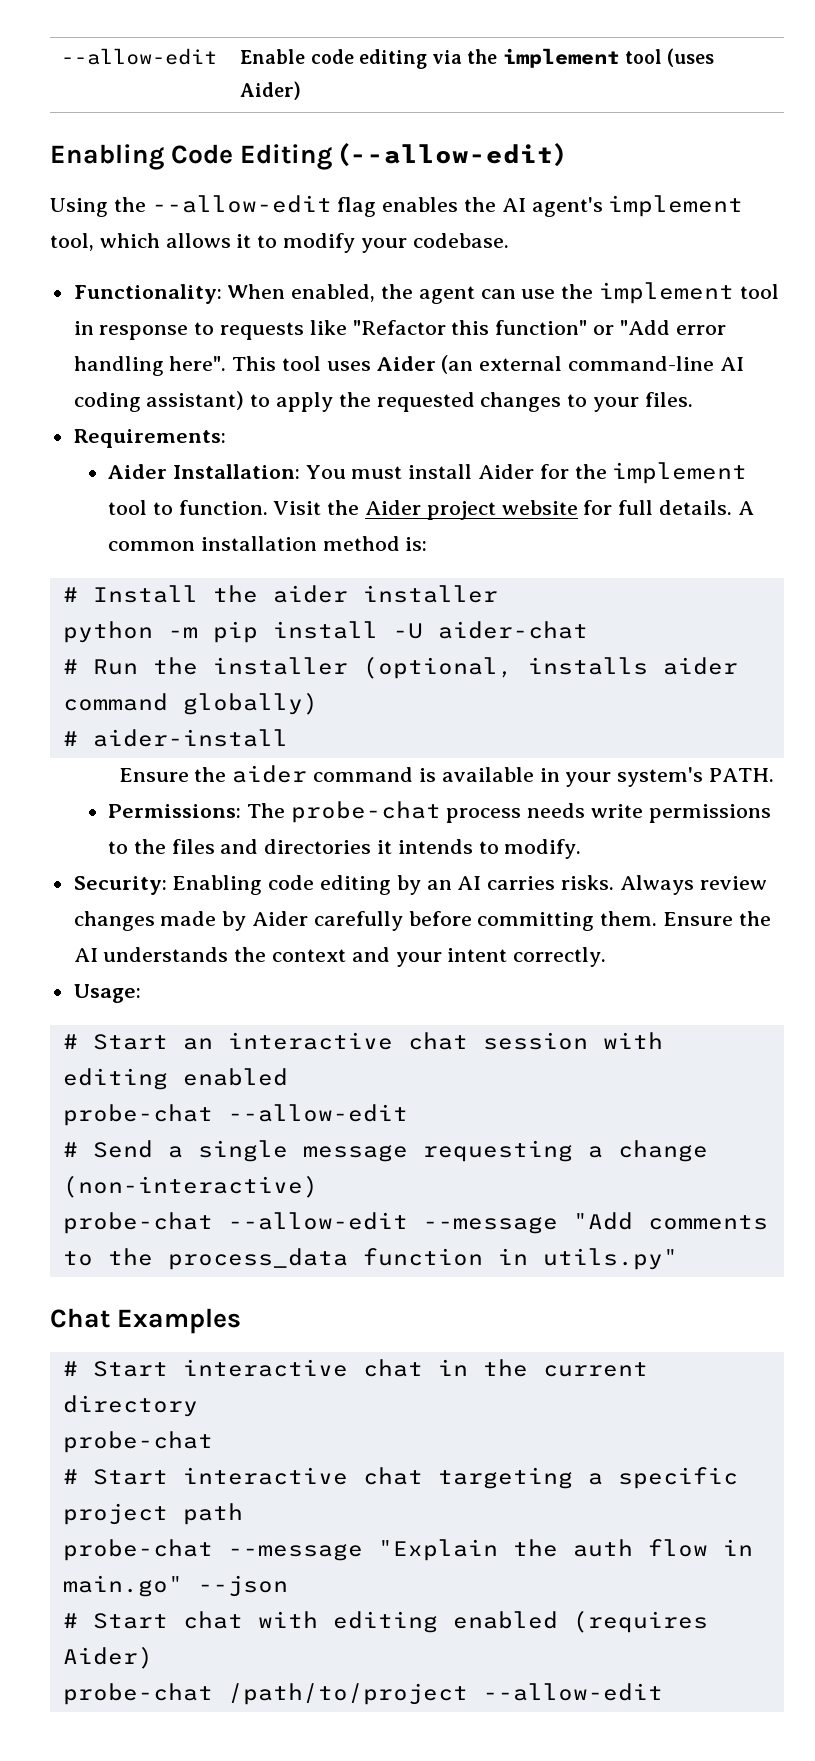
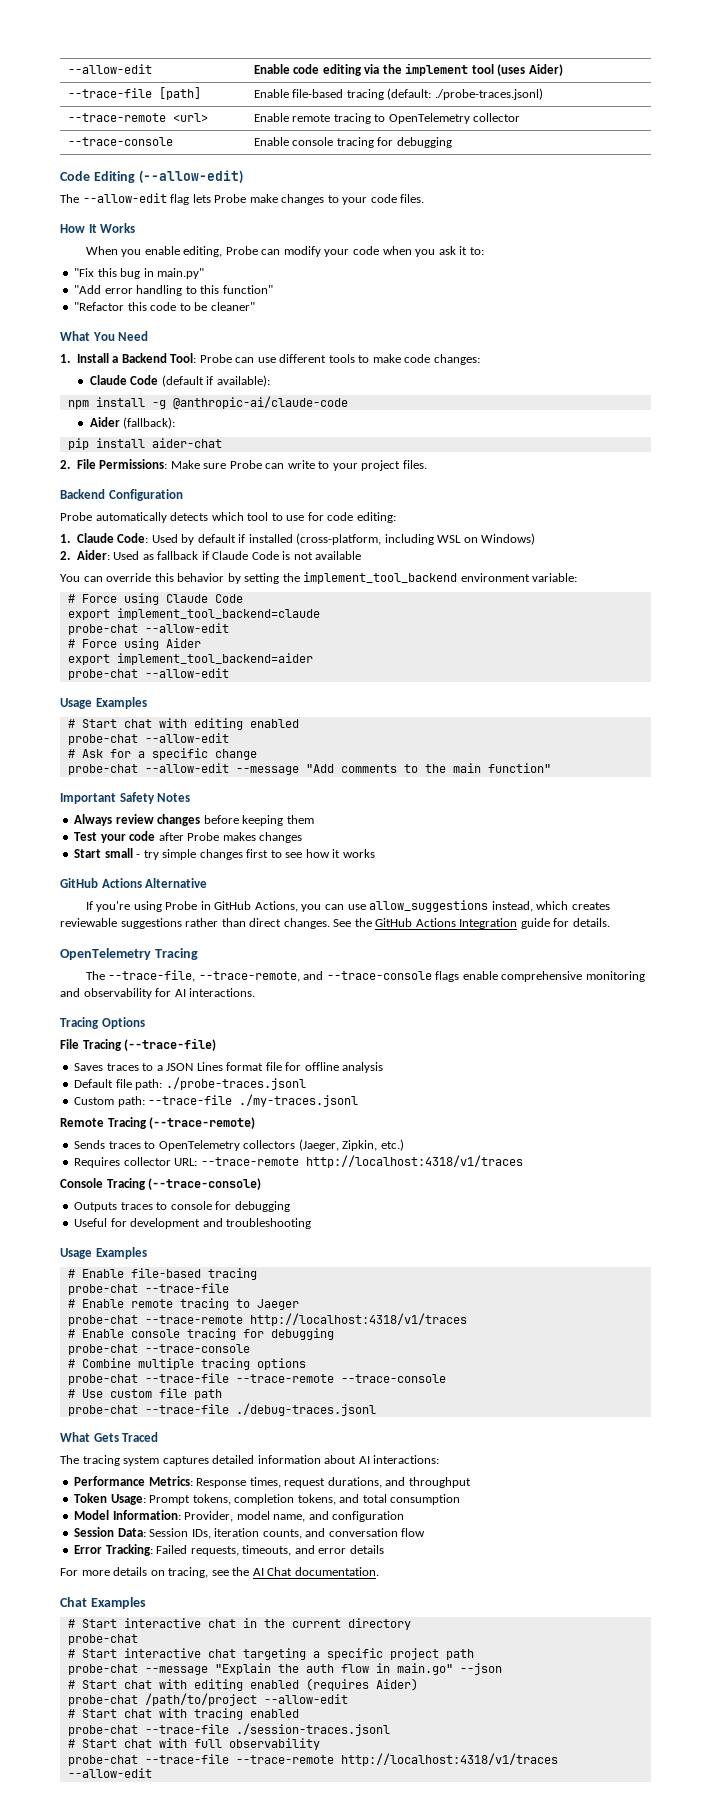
[50,143,566,170] [50,195,744,217] [50,233,509,253] [73,282,779,304] [73,320,726,340] [73,355,744,376] [73,391,693,412] [73,429,226,448] [107,462,748,484] [107,500,754,520] [107,536,428,551] [62,585,498,603] [62,621,588,643] [62,656,738,679] [62,692,318,715] [62,729,288,747] [118,765,774,787] [107,801,771,823] [107,839,582,859] [73,875,767,895] [73,911,771,931] [73,947,607,967] [73,984,141,1003] [62,1032,588,1050] // Enabling Code Editing (--allow-edit) // Using the --allow-edit flag enables the AI agent's implement tool, which allows it to modify your codebase. // Functionality: When enabled, the agent can use the implement tool in response to requests like "Refactor this function" or "Add error handling here". This tool uses Aider (an external command-line AI coding assistant) to apply the requested changes to your files. // Requirements: // Aider Installation: You must install Aider for the implement tool to function. Visit the Aider project website for full details. A common installation method is: // # Install the aider installer // python -m pip install -U aider-chat // # Run the installer (optional, installs aider command globally) // # aider-install // Ensure the aider command is available in your system's PATH. // Permissions: The probe-chat process needs write permissions to the files and directories it intends to modify. // Security: Enabling code editing by an AI carries risks. Always review changes made by Aider carefully before committing them. Ensure the AI understands the context and your intent correctly. // Usage: // # Start an interactive chat session -> [67,87,201,100] [253,88,543,100] [67,113,208,122] [253,113,521,124] [67,137,173,146] [253,137,452,148] [60,170,243,184] [60,193,425,205] [60,223,136,233] [85,246,484,257] [74,268,205,279] [74,285,273,296] [74,302,255,311] [60,331,149,341] [60,353,480,365] [89,375,270,387] [67,396,348,409] [89,417,176,429] [67,438,222,450] [60,459,427,471] [60,489,183,501] [60,512,396,523] [60,533,536,545] [60,550,362,560] [60,572,578,584] [67,593,243,605] [67,608,320,620] [67,623,229,635] [67,638,201,650] [67,653,313,665] [67,668,229,680] [60,697,147,709] [67,719,152,728] // --trace-file [path] | Enable file-based tracing (default: ./probe-traces.jsonl) // --trace-remote <url> | Enable remote tracing to OpenTelemetry collector // --trace-console | Enable console tracing for debugging // Code Editing (--allow-edit) // The --allow-edit flag lets Probe make changes to your code files. // How It Works // When you enable editing, Probe can modify your code when you ask it to: // "Fix this bug in main.py" // "Add error handling to this function" // "Refactor this code to be cleaner" // What You Need // 1. Install a Backend Tool: Probe can use different tools to make code changes: // Claude Code (default if available): // npm install -g @anthropic-ai/claude-code // Aider (fallback): // pip install aider-chat // 2. File Permissions: Make sure Probe can write to your project files. // Backend Configuration // Probe automatically detects which tool to use for code editing: // 1. Claude Code: Used by default if installed (cross-platform, including WSL on Windows) // 2. Aider: Used as fallback if Claude Code is not available // You can override this behavior by setting the implement_tool_backend environment variable: // # Force using Claude Code // export implement_tool_backend=claude // probe-chat --allow-edit // # Force using Aider // export implement_tool_backend=aider // probe-chat --allow-edit // Usage Examples // # Start chat
[92,1140,603,1162] Send a single message requesting a -> [81,748,208,760] Ask for a specific
[62,1175,318,1198] (non-interactive) -> (257, 754) none
[167,1248,678,1270] process_data function in utils.py" -> [452,763,551,773] [60,792,191,804] [74,814,314,826] [74,831,303,843] [74,848,375,860] [60,878,208,888] [85,900,610,912] [60,918,610,929] [60,948,198,960] [85,970,646,982] [60,988,256,999] [60,1017,145,1029] [60,1038,217,1051] [74,1062,384,1073] [74,1077,306,1090] [74,1094,359,1107] [60,1117,256,1129] [74,1139,404,1151] [74,1155,523,1168] [60,1178,262,1190] [74,1201,290,1212] [74,1218,312,1229] [60,1247,147,1259] [67,1268,257,1280] [67,1283,229,1295] [67,1298,299,1310] [67,1313,467,1326] [67,1328,334,1340] [67,1344,250,1355] [67,1358,306,1370] [67,1373,446,1385] [67,1388,222,1400] [67,1403,376,1416] [60,1432,159,1442] [60,1455,440,1466] [74,1476,471,1488] [74,1493,461,1505] [74,1510,405,1522] [74,1527,426,1539] [74,1544,384,1556] [60,1567,379,1578] main function" // Important Safety Notes // Always review changes before keeping them // Test your code after Probe makes changes // Start small - try simple changes first to see how it works // GitHub Actions Alternative // If you're using Probe in GitHub Actions, you can use allow_suggestions instead, which creates reviewable suggestions rather than direct changes. See the GitHub Actions Integration guide for details. // OpenTelemetry Tracing // The --trace-file, --trace-remote, and --trace-console flags enable comprehensive monitoring and observability for AI interactions. // Tracing Options // File Tracing (--trace-file) // Saves traces to a JSON Lines format file for offline analysis // Default file path: ./probe-traces.jsonl // Custom path: --trace-file ./my-traces.jsonl // Remote Tracing (--trace-remote) // Sends traces to OpenTelemetry collectors (Jaeger, Zipkin, etc.) // Requires collector URL: --trace-remote http://localhost:4318/v1/traces // Console Tracing (--trace-console) // Outputs traces to console for debugging // Useful for development and troubleshooting // Usage Examples // # Enable file-based tracing // probe-chat --trace-file // # Enable remote tracing to Jaeger // probe-chat --trace-remote http://localhost:4318/v1/traces // # Enable console tracing for debugging // probe-chat --trace-console // # Combine multiple tracing options // probe-chat --trace-file --trace-remote --trace-console // # Use custom file path // probe-chat --trace-file ./debug-traces.jsonl // What Gets Traced // The tracing system captures detailed information about AI interactions: // Performance Metrics: Response times, request durations, and throughput // Token Usage: Prompt tokens, completion tokens, and total consumption // Model Information: Provider, model name, and configuration // Session Data: Session IDs, iteration counts, and conversation flow // Error Tracking: Failed requests, timeouts, and error details // For more details on tracing, see the AI Chat documentation.
(663, 1692) none -> [67,1708,299,1720] [67,1723,390,1736] [67,1738,320,1750] [67,1753,558,1766] [67,1768,152,1778] // # Start chat with tracing enabled // probe-chat --trace-file ./session-traces.jsonl // # Start chat with full observability // probe-chat --trace-file --trace-remote http://localhost:4318/v1/traces --allow-edit

